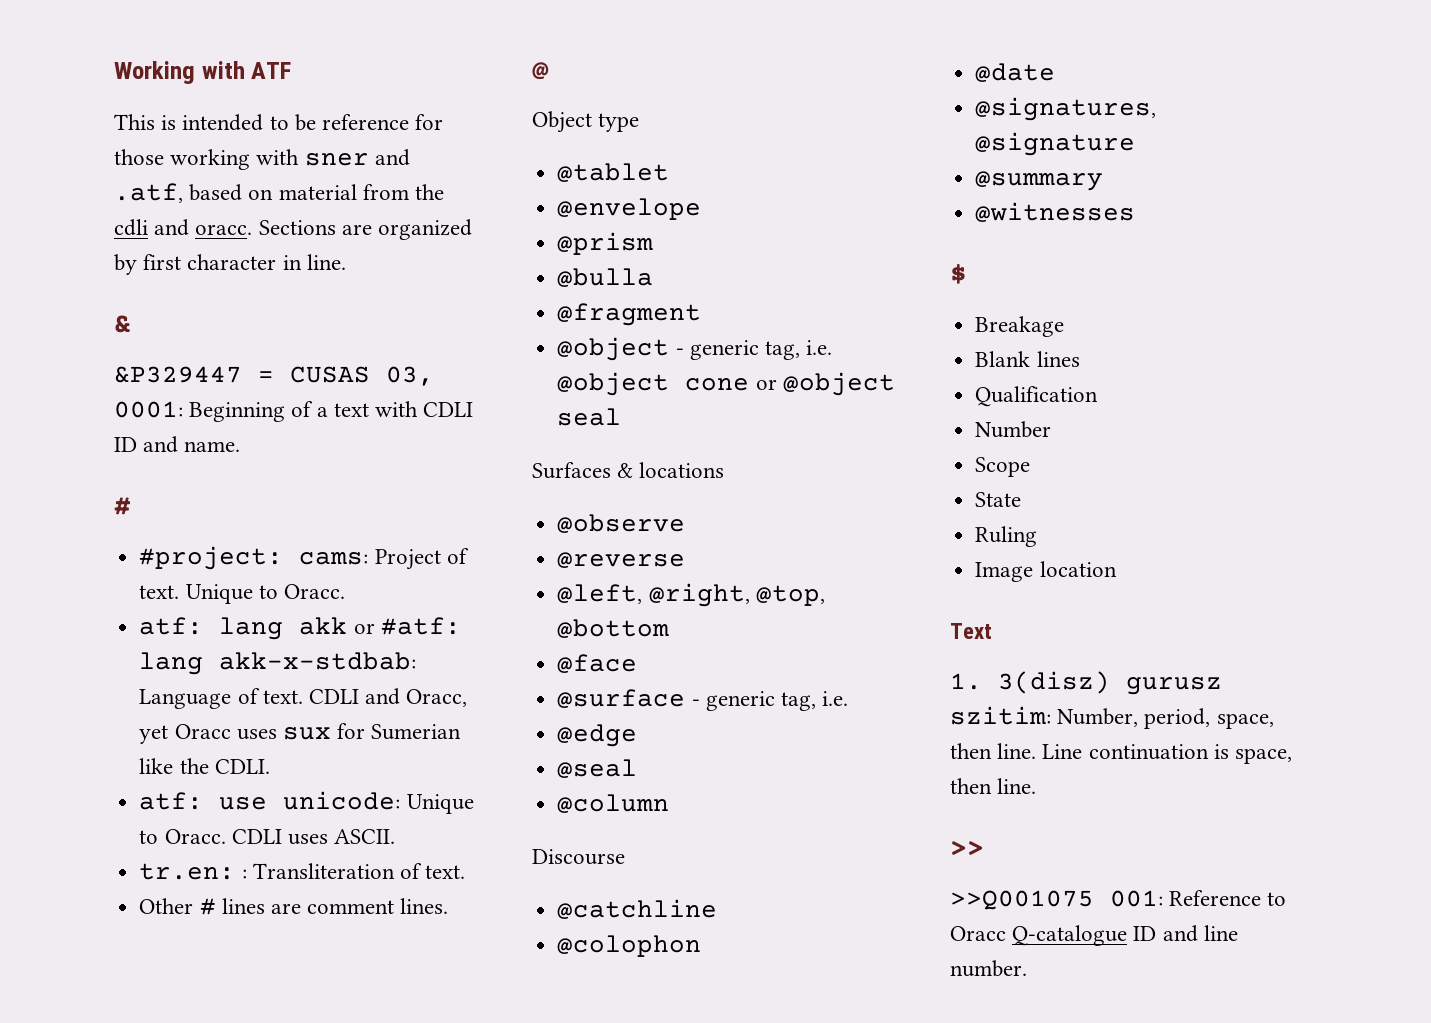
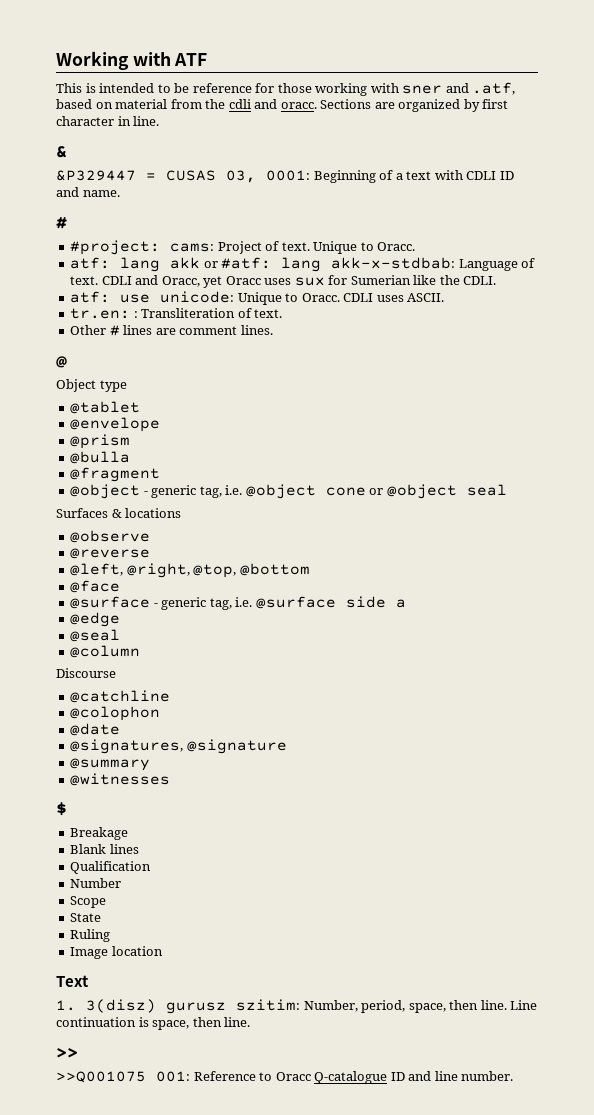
(849, 698) none -> [255,596,406,609] @surface side a

